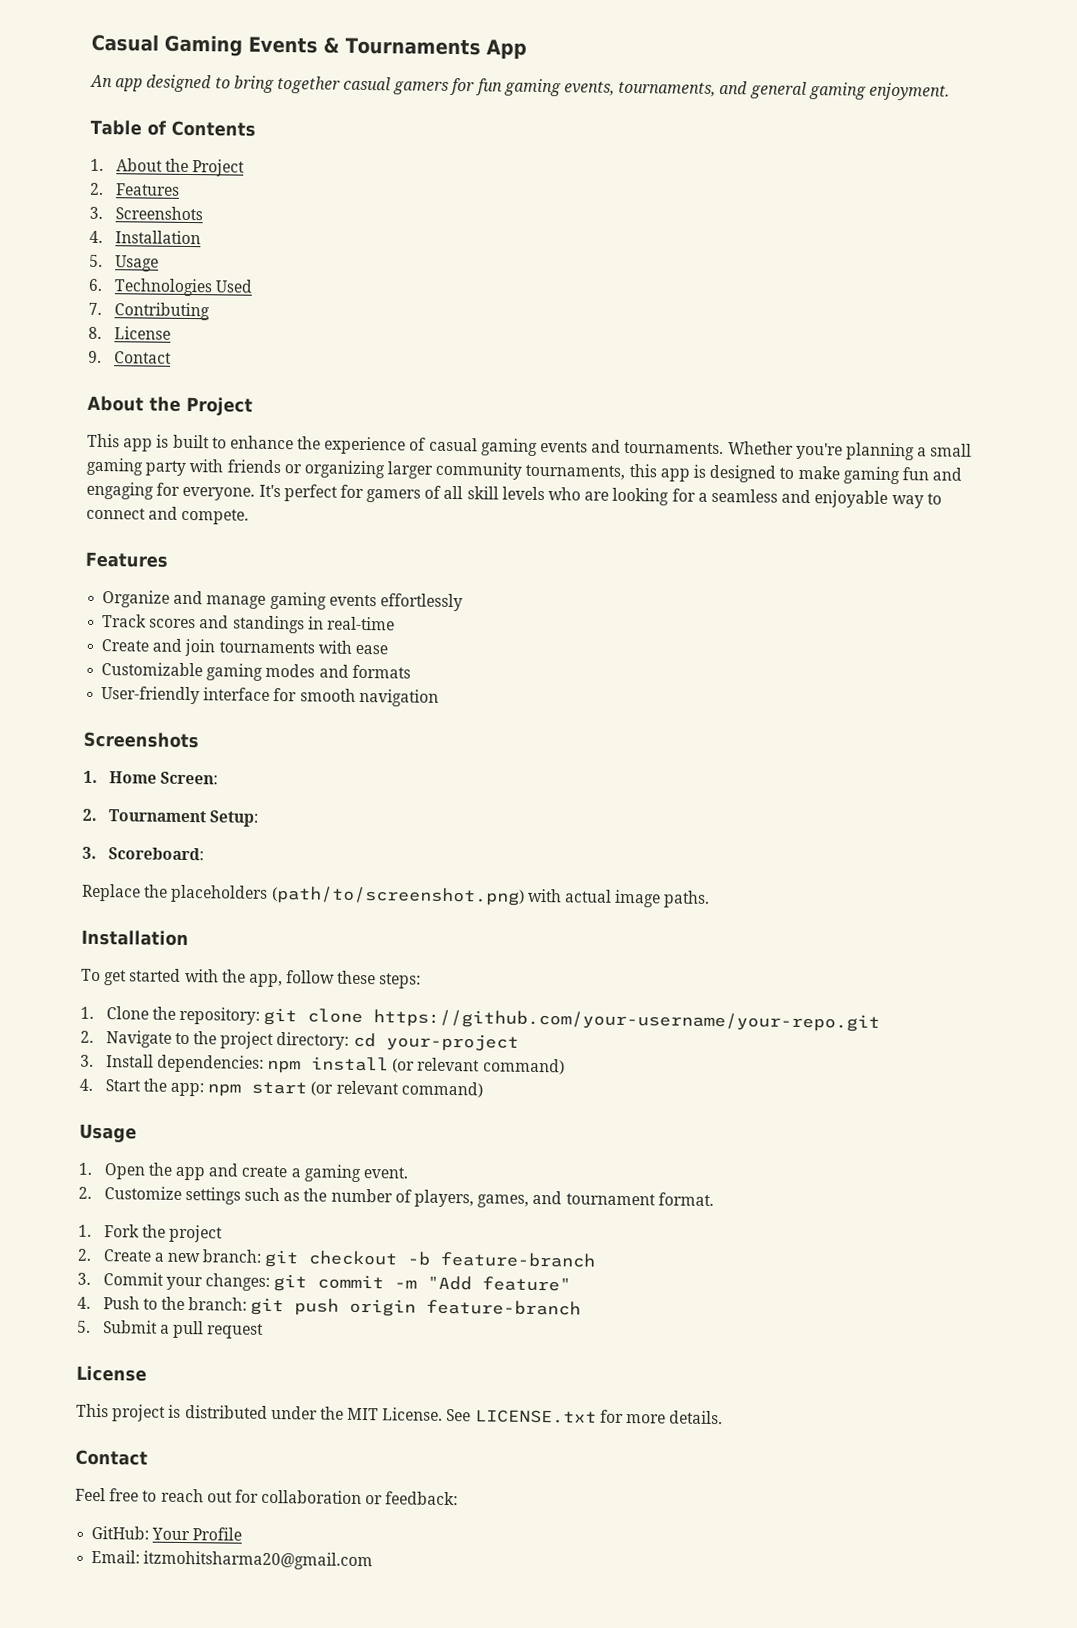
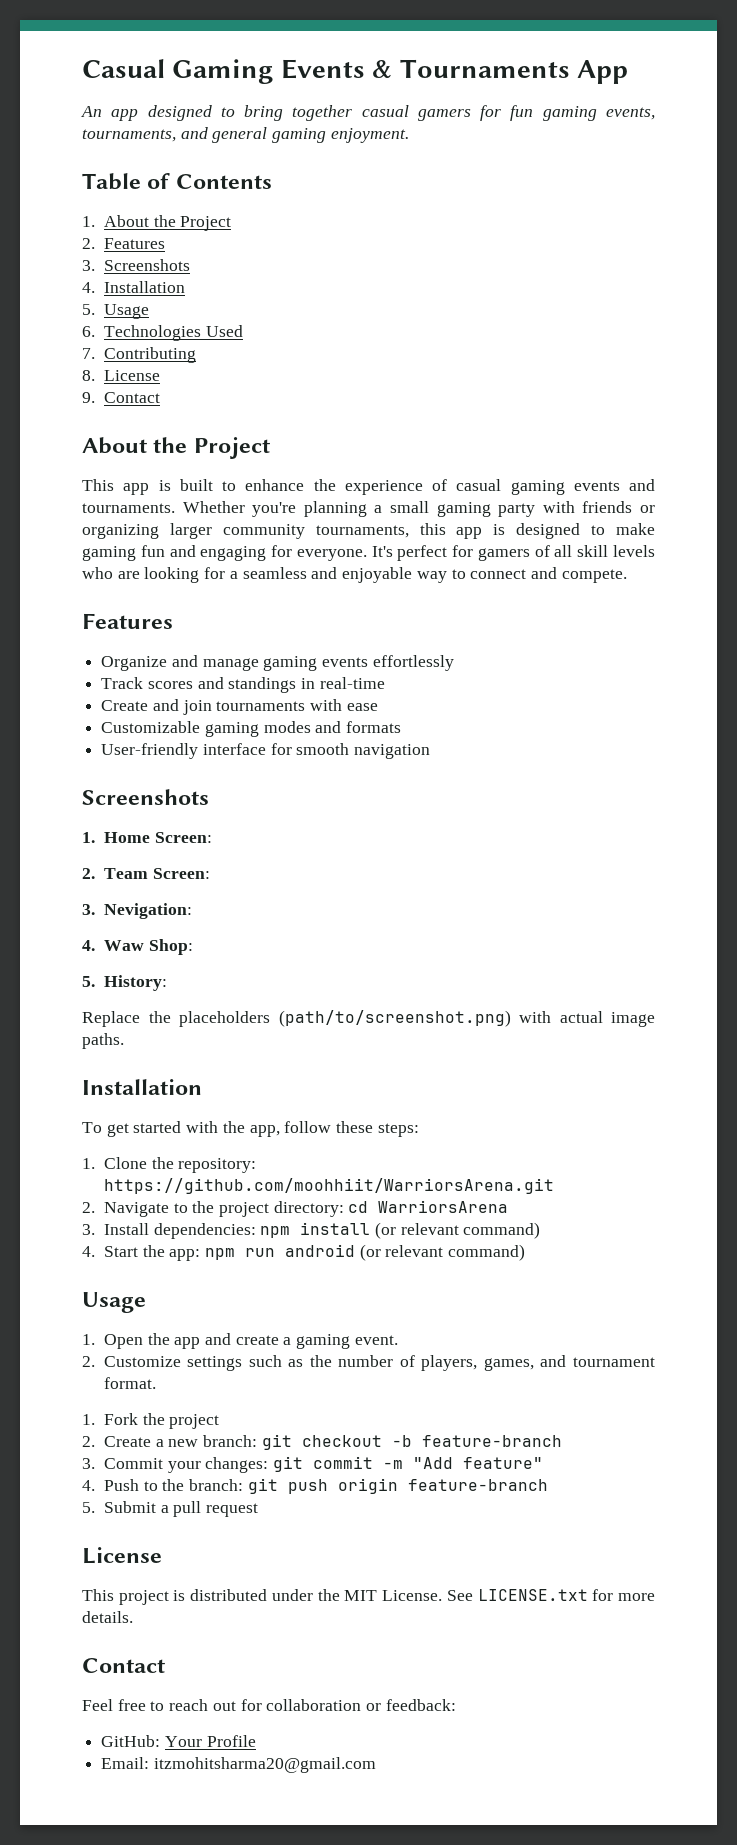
[107,809,259,827] [82,846,204,861] Tournament Setup: // 3. Scoreboard: -> [103,868,210,879] [82,903,192,919] [82,939,193,955] [82,975,167,991] Team Screen: // 3. Nevigation: // 4. Waw Shop: // 5. History:
[263,1007,881,1032] git clone https://github.com/your-username/your-repo.git -> [103,1178,554,1194] https://github.com/moohhiit/WarriorsArena.git
[385,1033,519,1052] your-project -> [378,1200,509,1213] WarriorsArena
[251,1081,308,1095] start -> [244,1244,355,1257] run android

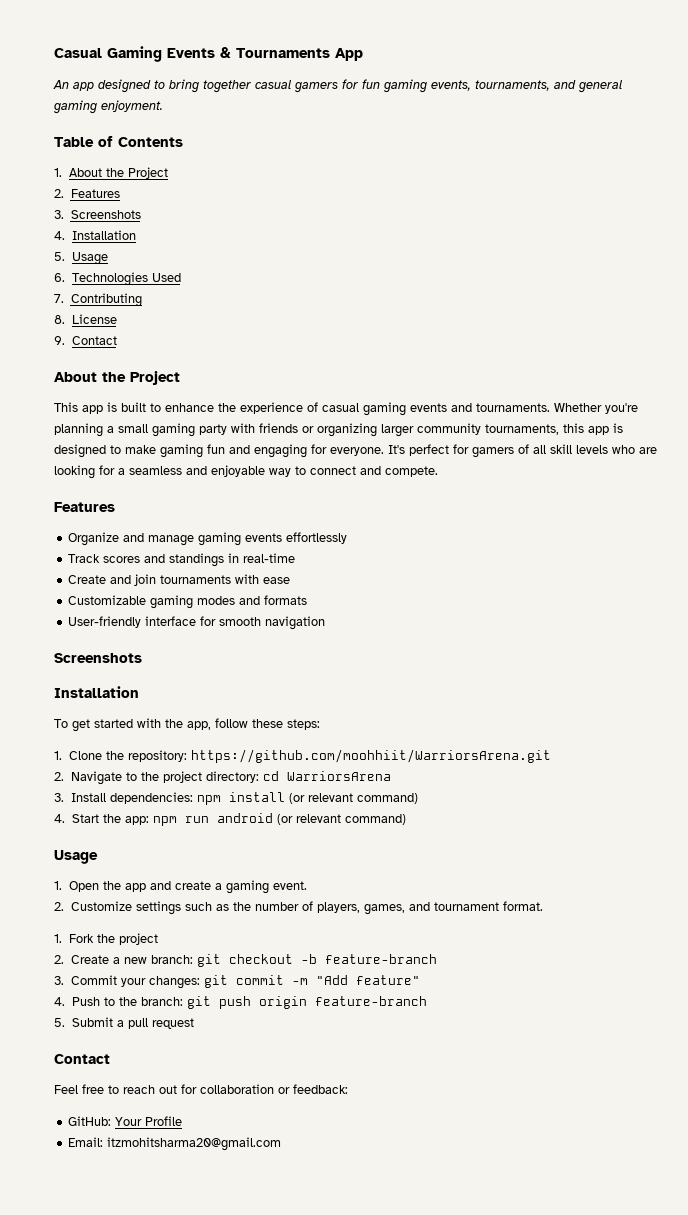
[82,832,212,843] [82,868,210,879] [82,903,192,919] [82,939,193,955] [82,975,167,991] [82,1010,655,1027] [82,1033,124,1049] // 1. Home Screen: // 2. Team Screen: // 3. Nevigation: // 4. Waw Shop: // 5. History: // Replace the placeholders (path/to/screenshot.png) with actual image paths. -> (142, 658) none
[82,1547,162,1564] [82,1589,656,1605] [82,1611,133,1623] // License // This project is distributed under the MIT License. See LICENSE.txt for more details. -> (194, 1023) none

